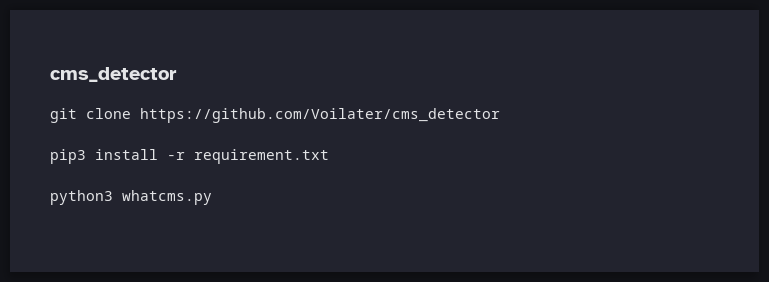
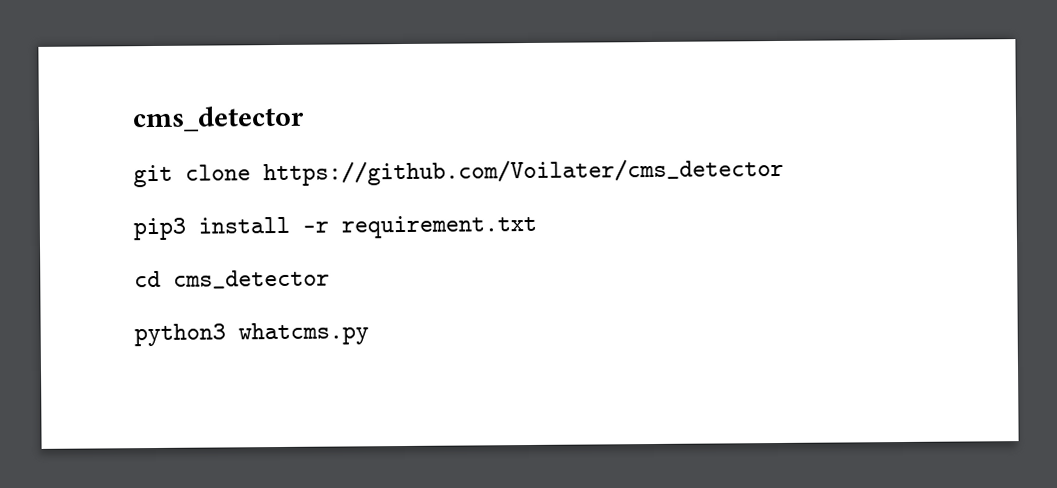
(329, 156) none -> [134,269,330,289] // cd cms_detector

